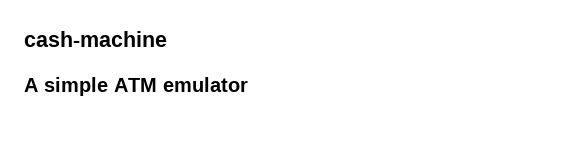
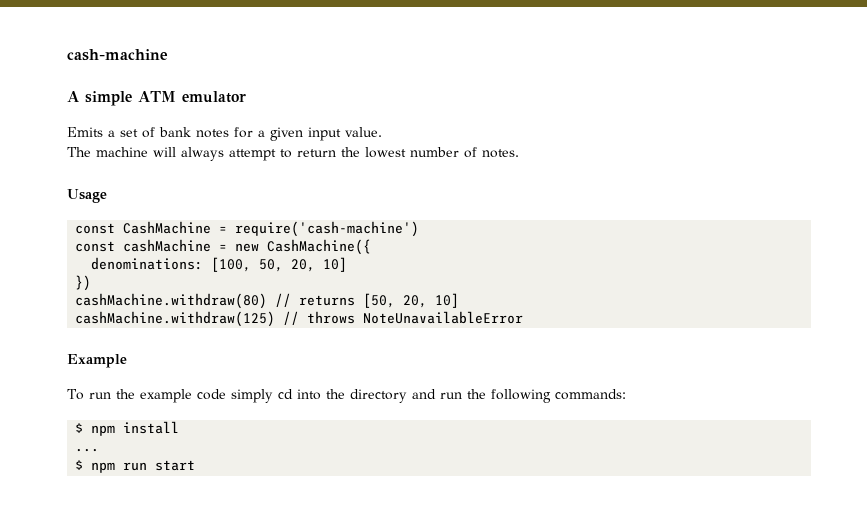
(248, 84) none -> [67,127,382,141] [67,147,519,161] [67,189,107,203] [75,221,420,237] [75,239,372,255] [91,257,348,272] [75,275,92,291] [75,293,460,309] [75,311,524,327] [67,354,127,368] [67,389,626,403] [75,421,180,436] [75,448,100,452] [75,460,196,473] // Emits a set of bank notes for a given input value. // The machine will always attempt to return the lowest number of notes. // Usage // const CashMachine = require('cash-machine') // const cashMachine = new CashMachine({ // denominations: [100, 50, 20, 10] // }) // cashMachine.withdraw(80) // returns [50, 20, 10] // cashMachine.withdraw(125) // throws NoteUnavailableError // Example // To run the example code simply cd into the directory and run the following commands: // $ npm install // ... // $ npm run start

